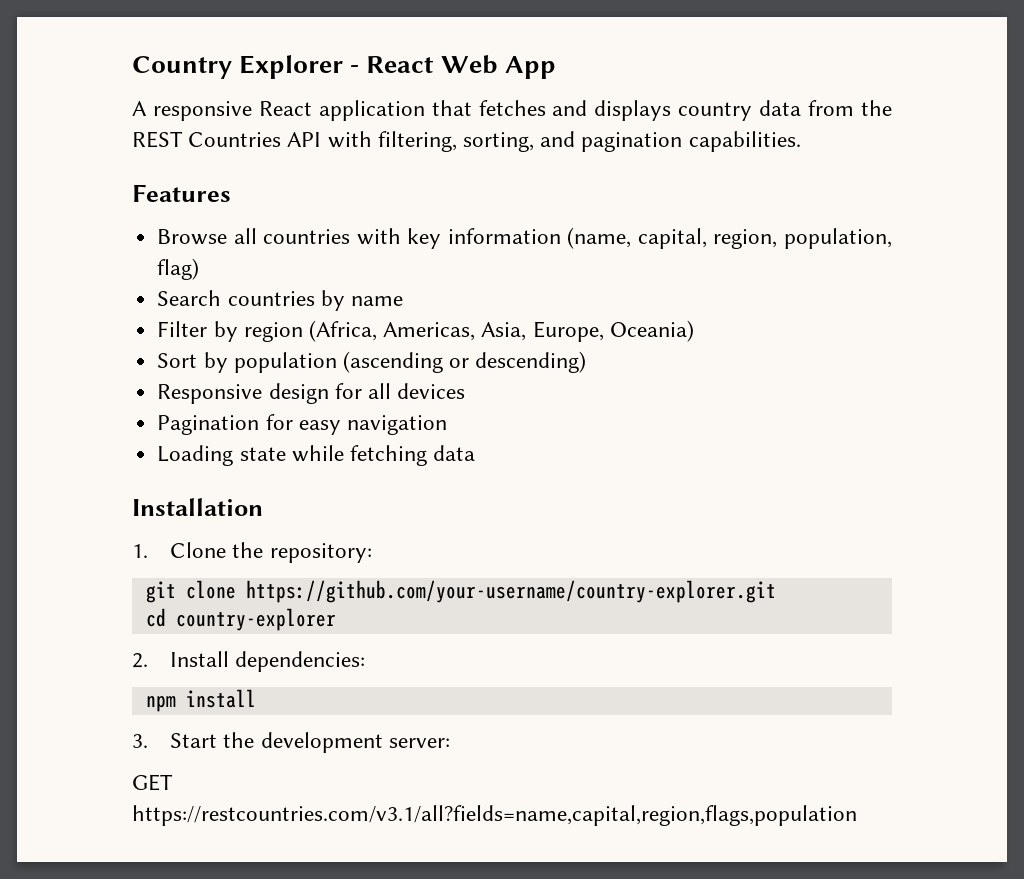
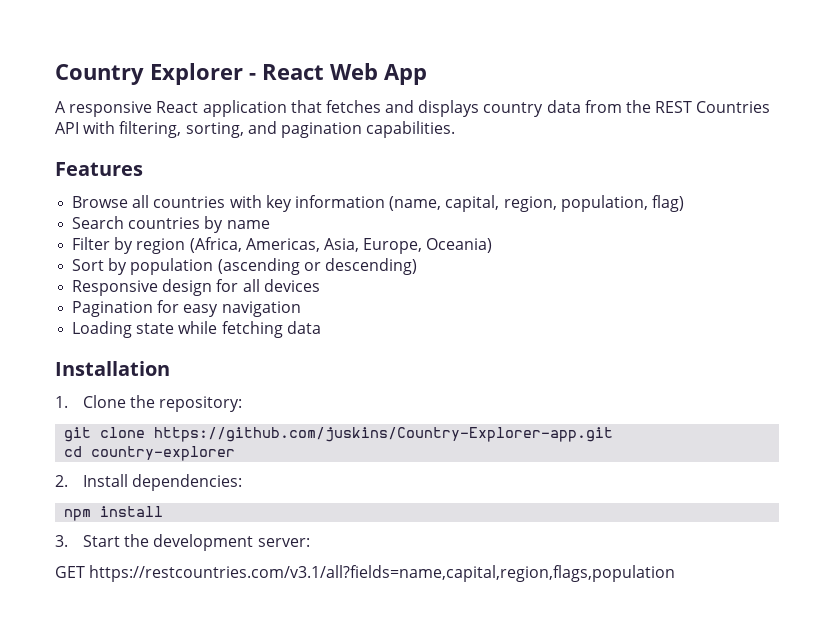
[245,580,776,603] https://github.com/your-username/country-explorer.git -> [154,427,614,442] https://github.com/juskins/Country-Explorer-app.git

